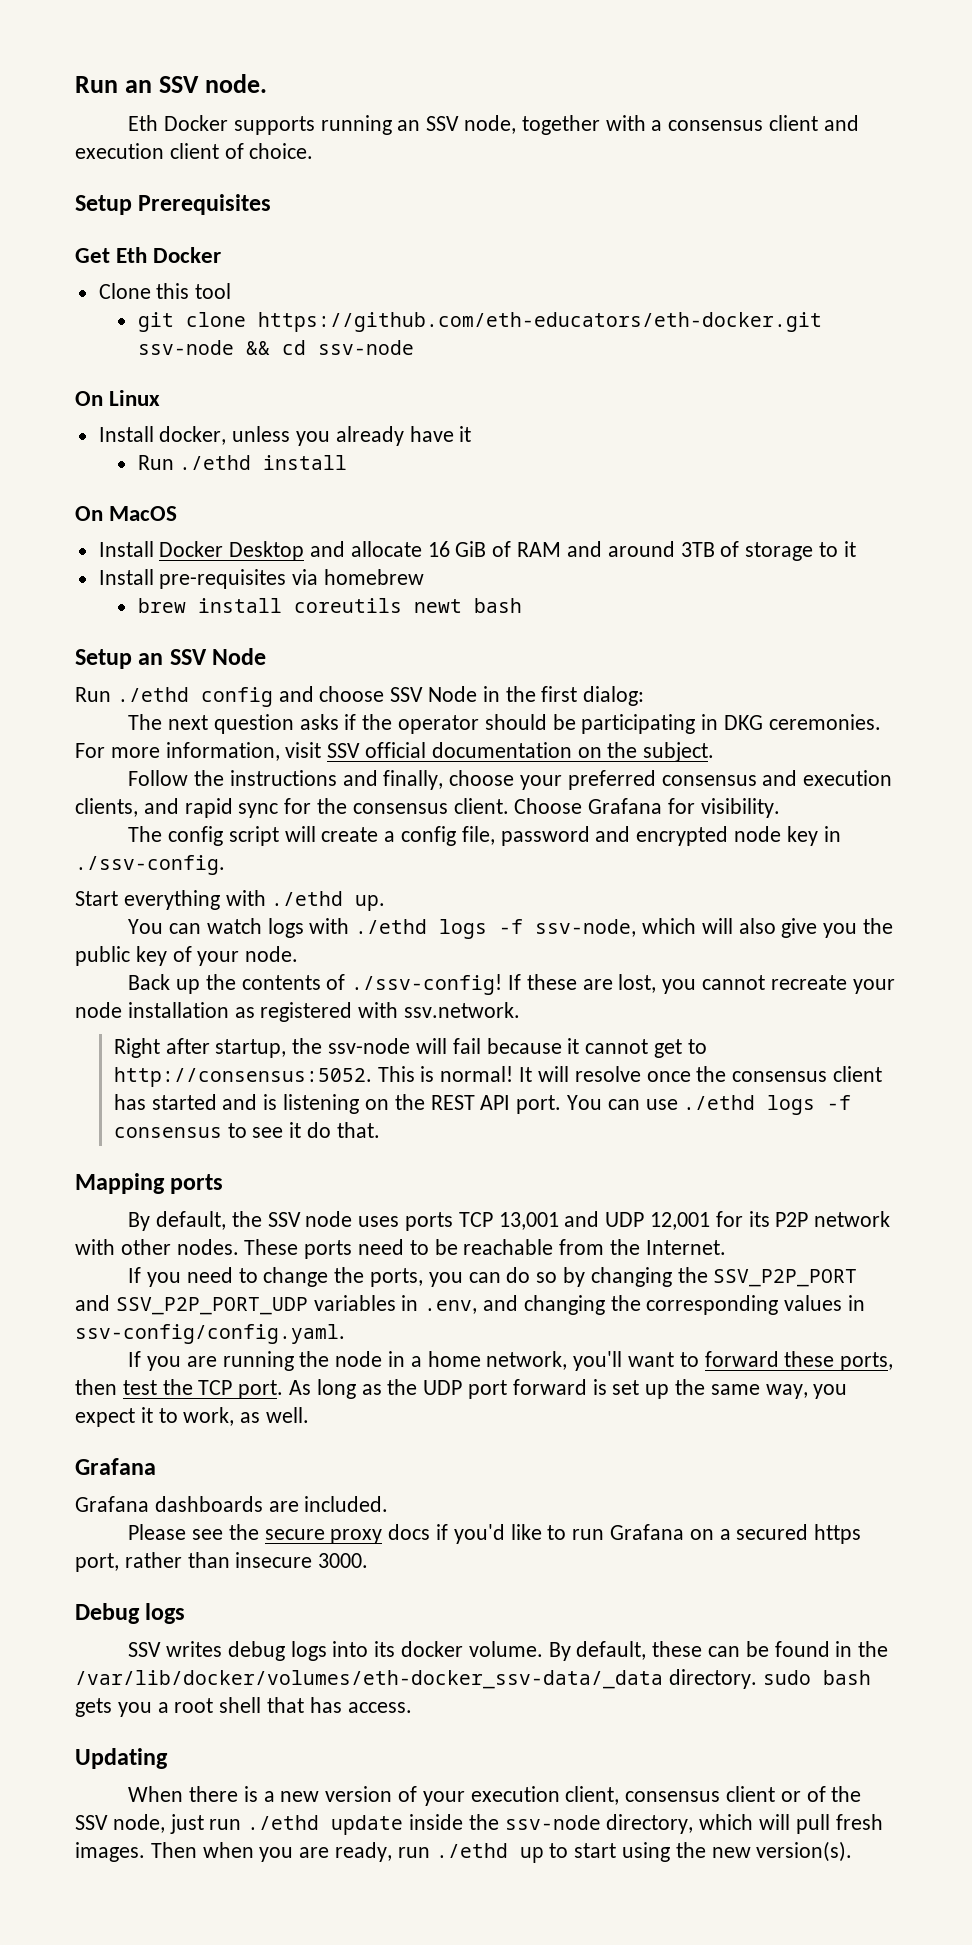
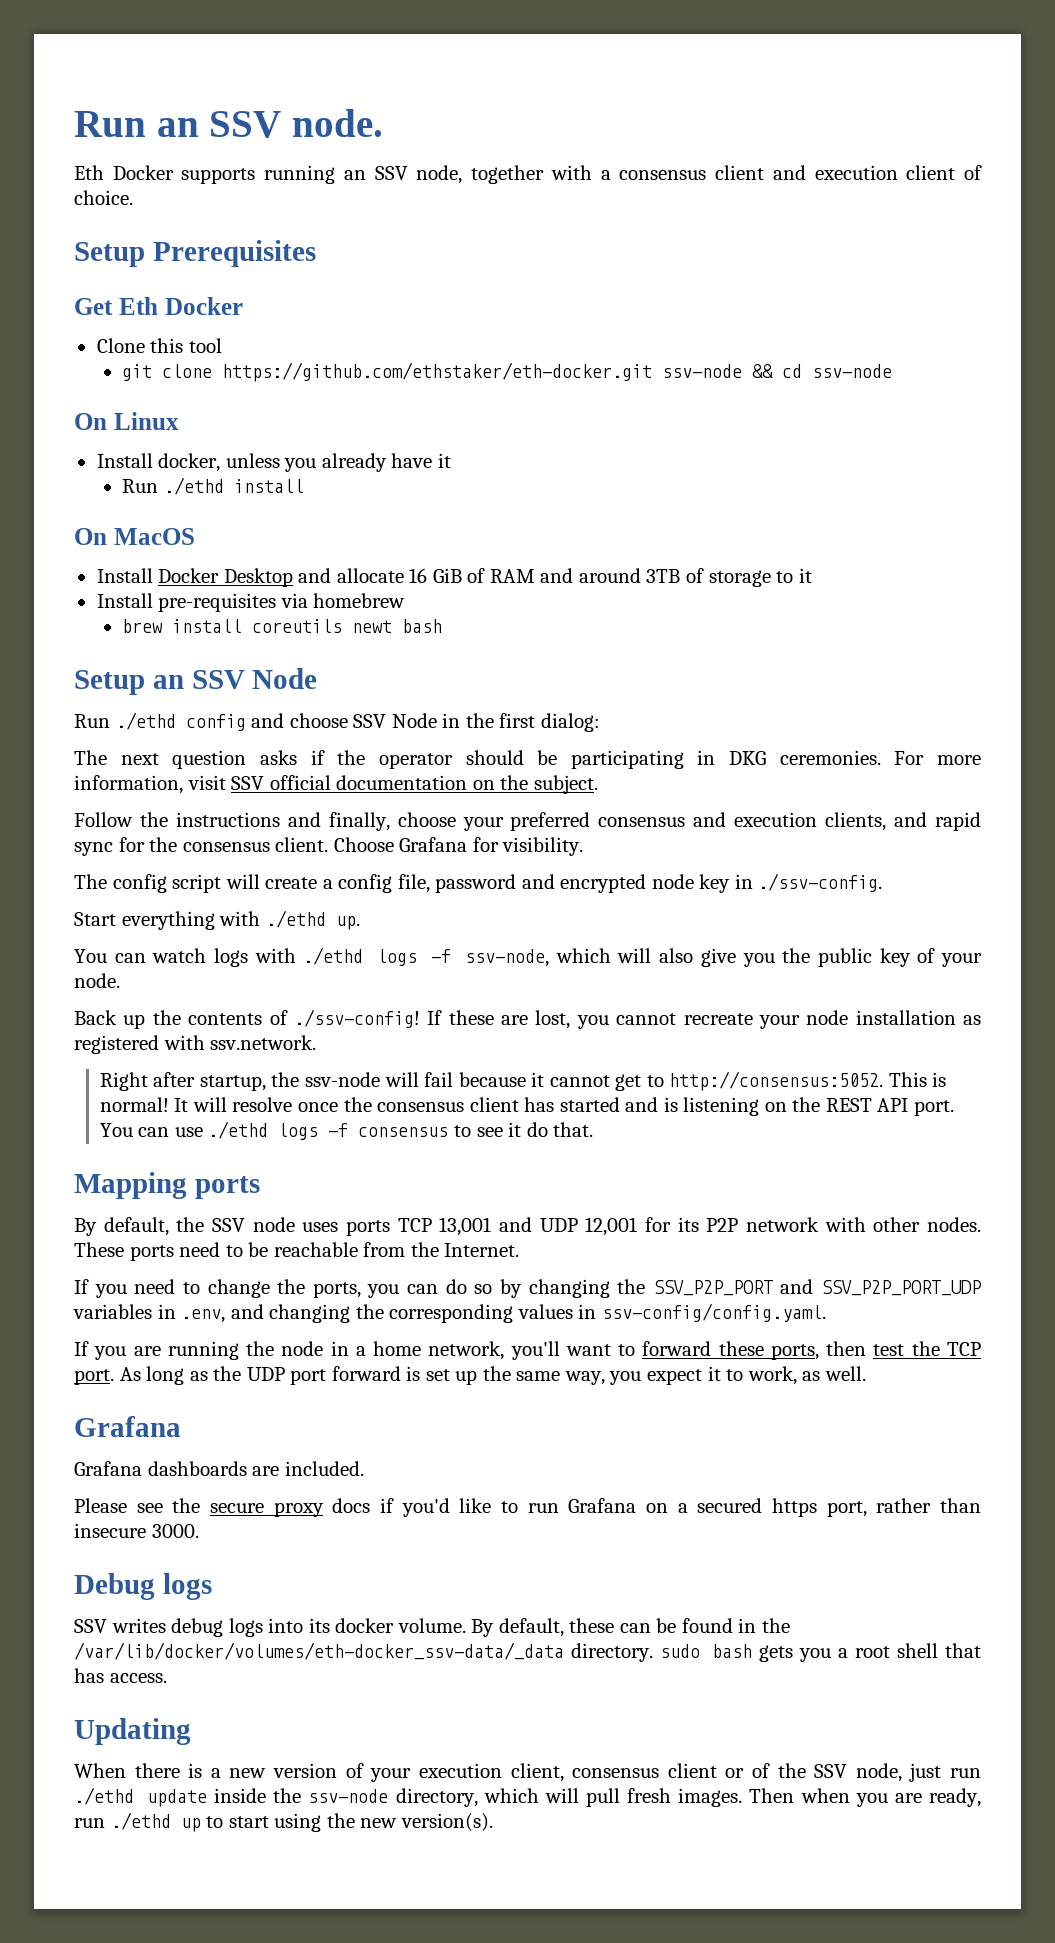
[257,312,822,332] https://github.com/eth-educators/eth-docker.git -> [222,362,653,382] https://github.com/ethstaker/eth-docker.git

